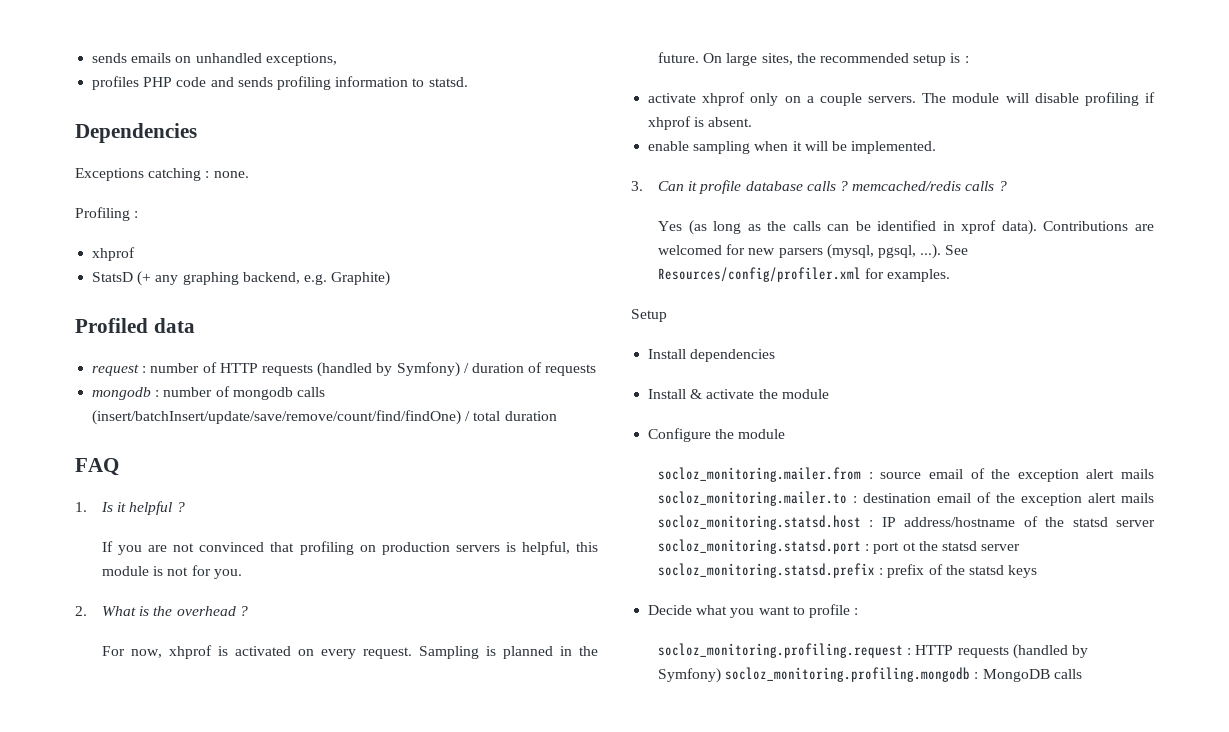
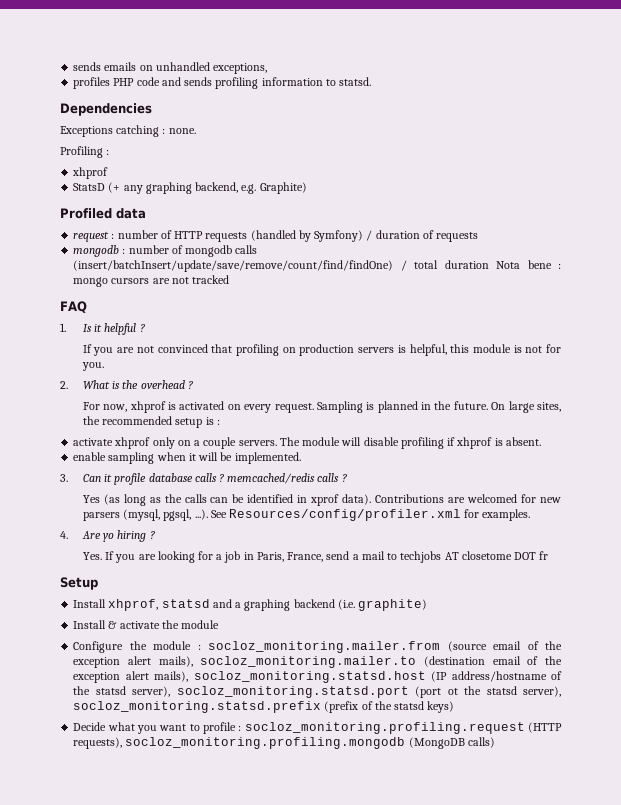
(557, 416) none -> [496,260,562,269] [73,275,230,287] Nota bene : mongo cursors are not tracked
[631,309,667,322] [648,349,776,362] Setup // Install dependencies -> [60,530,155,542] [82,551,549,563] [60,577,98,590] [73,599,428,611] 4. Are yo hiring ? // Yes. If you are looking for a job in Paris, France, send a mail to techjobs AT closetome DOT fr // Setup // Install xhprof, statsd and a graphing backend (i.e. graphite)
[658,467,1154,482] [658,491,1154,506] [658,515,1155,530] [658,539,1021,554] [658,563,1038,578] // socloz_monitoring.mailer.from : source email of the exception alert mails socloz_monitoring.mailer.to : destination email of the exception alert mails socloz_monitoring.statsd.host : IP address/hostname of the statsd server socloz_monitoring.statsd.port : port ot the statsd server socloz_monitoring.statsd.prefix : prefix of the statsd keys -> [197,641,562,653] [73,656,563,668] [73,671,563,683] [73,686,562,698] [73,701,455,713] : socloz_monitoring.mailer.from (source email of the exception alert mails), socloz_monitoring.mailer.to (destination email of the exception alert mails), socloz_monitoring.statsd.host (IP address/hostname of the statsd server), socloz_monitoring.statsd.port (port ot the statsd server), socloz_monitoring.statsd.prefix (prefix of the statsd keys)
[658,643,1088,659] [658,667,1082,683] // socloz_monitoring.profiling.request : HTTP requests (handled by Symfony) socloz_monitoring.profiling.mongodb : MongoDB calls -> [244,722,562,734] [73,737,495,749] socloz_monitoring.profiling.request (HTTP requests), socloz_monitoring.profiling.mongodb (MongoDB calls)

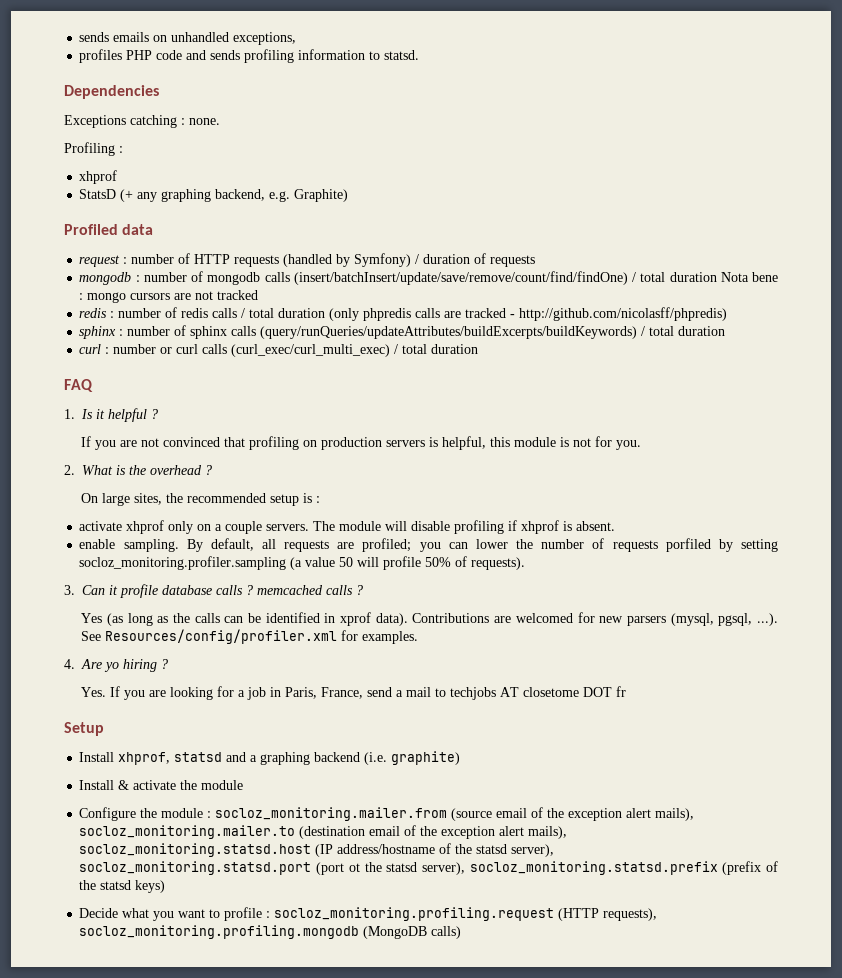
(230, 279) none -> [79,307,728,321] [79,325,726,339] [79,344,479,357] // redis : number of redis calls / total duration (only phpredis calls are tracked - http://github.com/nicolasff/phpredis) // sphinx : number of sphinx calls (query/runQueries/updateAttributes/buildExcerpts/buildKeywords) / total duration // curl : number or curl calls (curl_exec/curl_multi_exec) / total duration
[82,401,488,413] For now, xhprof is activated on every request. Sampling is planned in the future. -> (212, 470) none
[108,452,301,464] sampling when it will be implemented. -> [123,538,778,552] [79,556,526,570] sampling. By default, all requests are profiled; you can lower the number of requests porfiled by setting socloz_monitoring.profiler.sampling (a value 50 will profile 50% of requests).
[227,473,316,484] memcached/redis -> [257,585,323,595] memcached

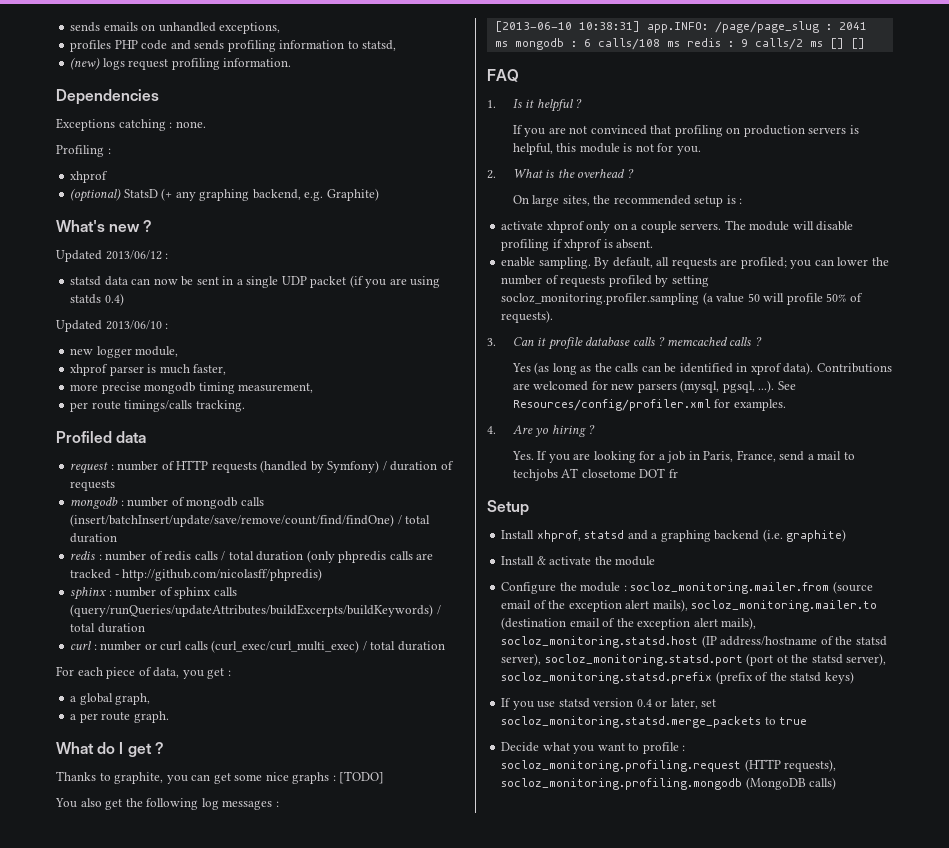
[384,50,420,60] statsd. -> [362,40,397,51] [70,57,292,70] statsd, // (new) logs request profiling information.
(118, 177) none -> [70,188,122,202] (optional)
(349, 195) none -> [56,220,153,232] [56,250,169,262] [70,275,441,288] [70,293,124,306] [56,320,169,332] [70,346,179,358] [70,364,227,376] [70,382,314,394] [70,400,245,412] // What's new ? // Updated 2013/06/12 : // statsd data can now be sent in a single UDP packet (if you are using statds 0.4) // Updated 2013/06/10 : // new logger module, // xhprof parser is much faster, // more precise mongodb timing measurement, // per route timings/calls tracking.
[720,272,779,282] [79,290,259,303] Nota bene : mongo cursors are not tracked -> (118, 538) none
(479, 349) none -> [56,666,231,679] [70,693,151,705] [70,711,169,723] [56,742,164,757] [56,771,385,784] [55,798,279,810] [494,21,867,33] [494,38,865,50] // For each piece of data, you get : // a global graph, // a per route graph. // What do I get ? // Thanks to graphite, you can get some nice graphs : [TODO] // You also get the following log messages : // [2013-06-10 10:38:31] app.INFO: /page/page_slug : 2041 ms mongodb : 6 calls/108 ms redis : 9 calls/2 ms [] []
[665,538,711,552] porfiled -> [608,275,652,287] profiled
(166, 886) none -> [501,698,717,710] [501,716,808,728] // If you use statsd version 0.4 or later, set socloz_monitoring.statsd.merge_packets to true

